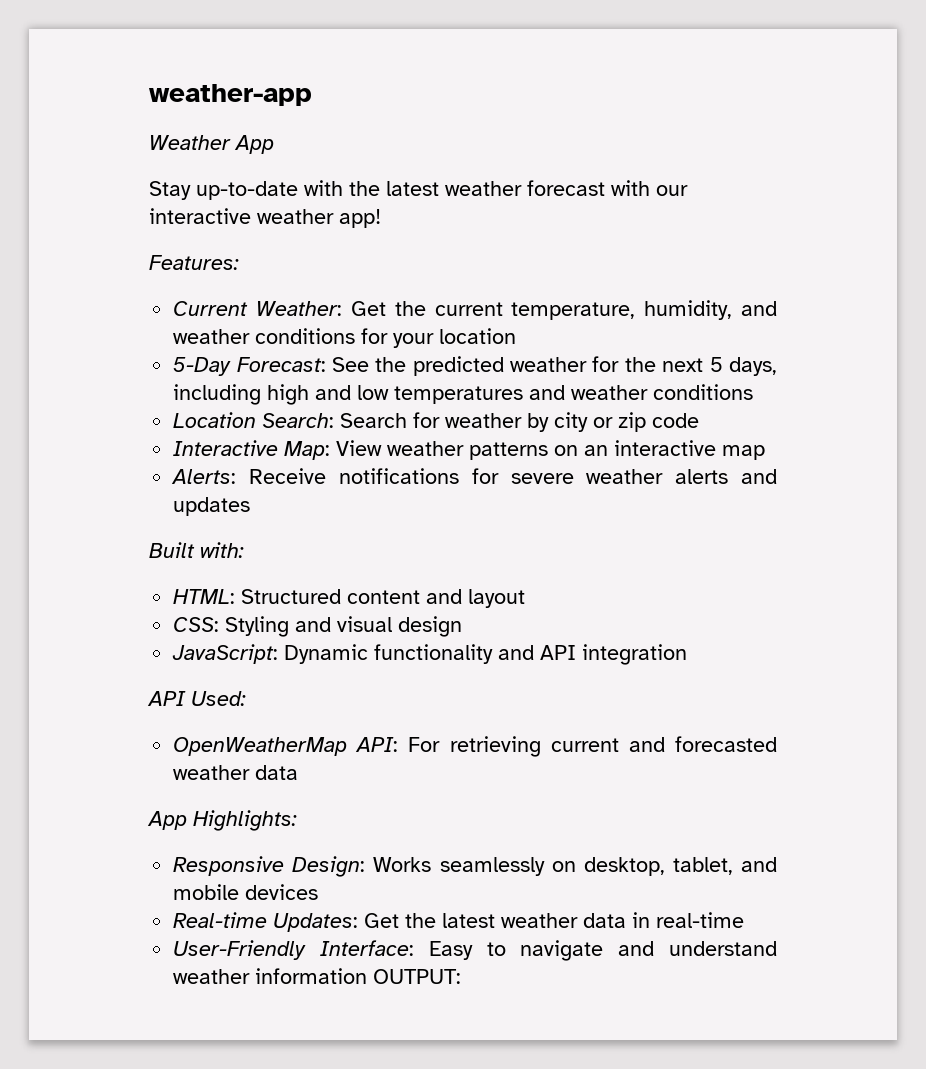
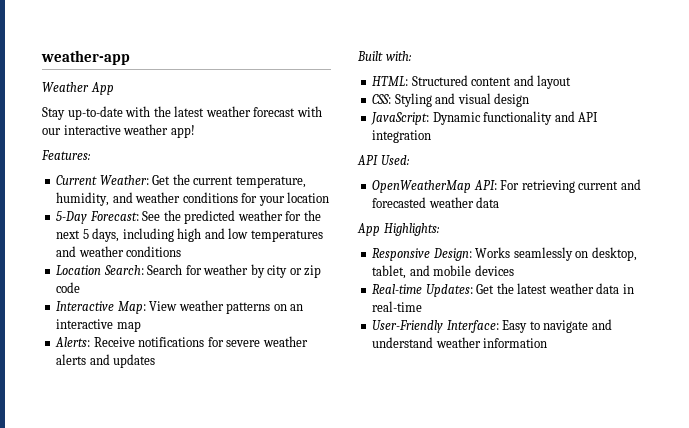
[373,969,462,984] OUTPUT: -> (548, 343) none

